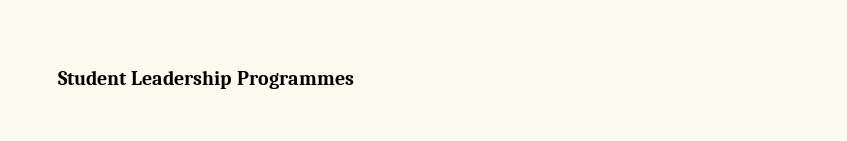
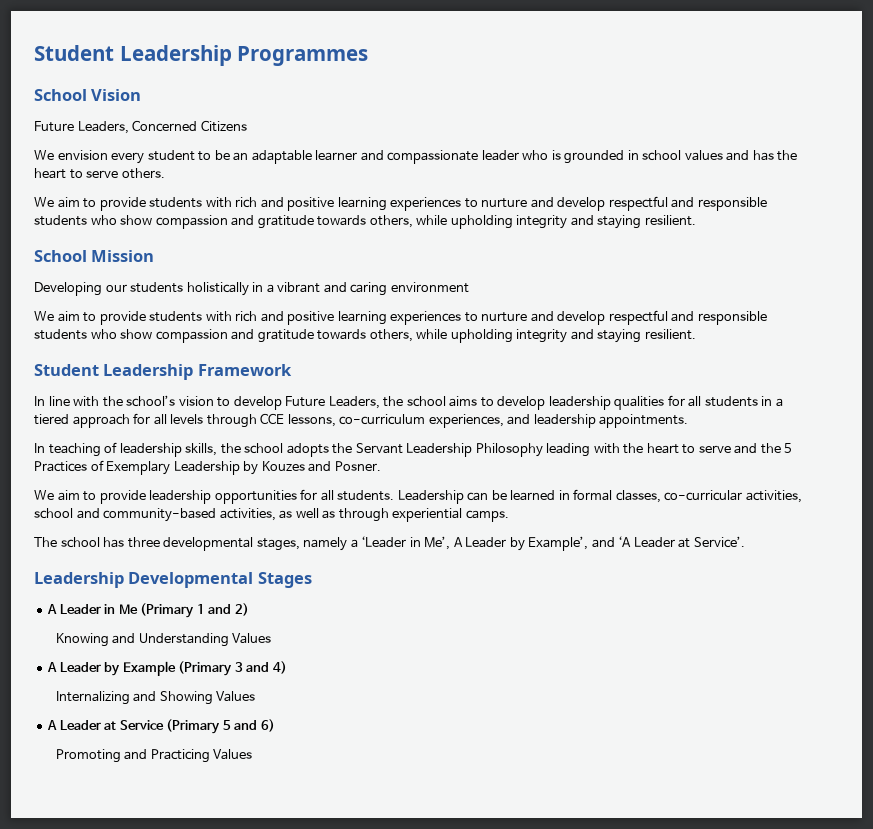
(354, 80) none -> [34,89,142,101] [34,120,247,134] [34,150,798,164] [34,168,165,179] [34,196,767,211] [34,215,696,229] [34,250,155,262] [34,282,469,296] [34,310,767,325] [34,329,696,343] [34,364,292,380] [34,395,783,410] [34,413,689,428] [34,442,793,457] [34,460,381,475] [34,489,802,504] [34,508,509,522] [34,536,745,551] [34,572,312,588] [47,603,249,618] [55,633,272,647] [47,661,287,676] [55,691,256,705] [47,719,275,734] [55,749,253,763] // School Vision // Future Leaders, Concerned Citizens // We envision every student to be an adaptable learner and compassionate leader who is grounded in school values and has the heart to serve others. // We aim to provide students with rich and positive learning experiences to nurture and develop respectful and responsible students who show compassion and gratitude towards others, while upholding integrity and staying resilient. // School Mission // Developing our students holistically in a vibrant and caring environment // We aim to provide students with rich and positive learning experiences to nurture and develop respectful and responsible students who show compassion and gratitude towards others, while upholding integrity and staying resilient. // Student Leadership Framework // In line with the school’s vision to develop Future Leaders, the school aims to develop leadership qualities for all students in a tiered approach for all levels through CCE lessons, co-curriculum experiences, and leadership appointments. // In teaching of leadership skills, the school adopts the Servant Leadership Philosophy leading with the heart to serve and the 5 Practices of Exemplary Leadership by Kouzes and Posner. // We aim to provide leadership opportunities for all students. Leadership can be learned in formal classes, co-curricular activities, school and community-based activities, as well as through experiential camps. // The school has three developmental stages, namely a ‘Leader in Me’, A Leader by Example’, and ‘A Leader at Service’. // Leadership Developmental Stages // A Leader in Me (Primary 1 and 2) // Knowing and Understanding Values // A Leader by Example (Primary 3 and 4) // Internalizing and Showing Values // A Leader at Service (Primary 5 and 6) // Promoting and Practicing Values

